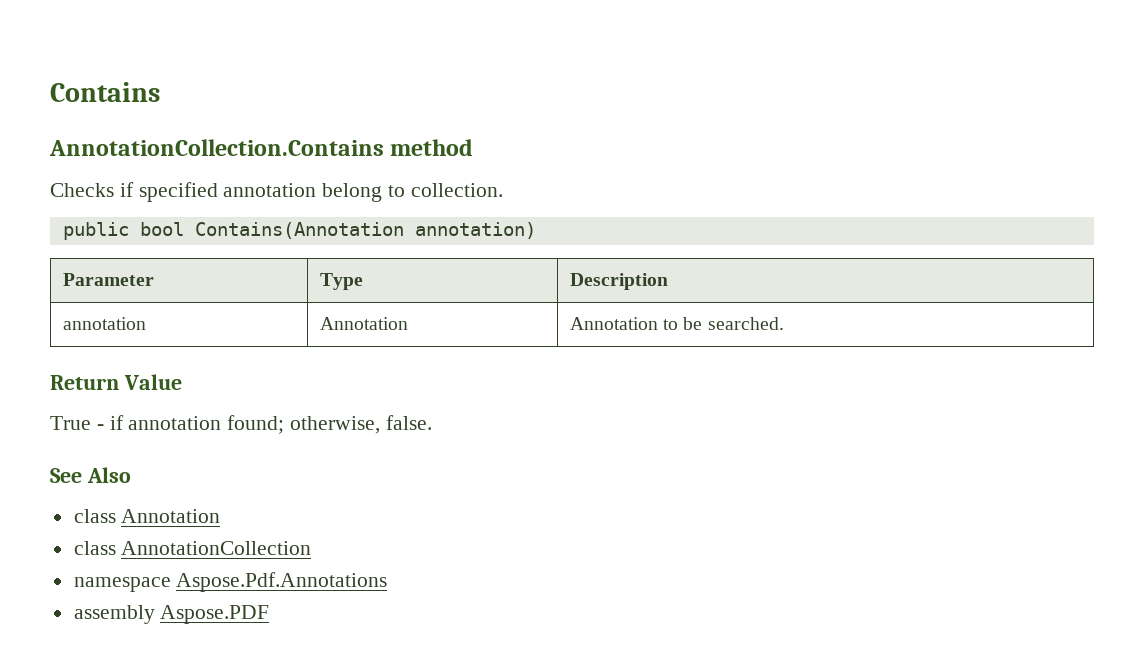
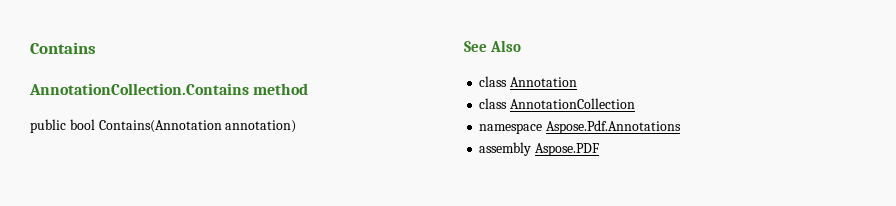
[50,182,503,202] [62,222,536,240] [62,273,154,286] [319,273,363,290] [569,273,668,290] [62,317,146,330] [319,317,408,330] [569,317,784,330] [50,374,182,390] [50,415,432,434] Checks if specified annotation belong to collection. // public bool Contains(Annotation annotation) // Parameter | Type | Description // annotation | Annotation | Annotation to be searched. // Return Value // True - if annotation found; otherwise, false. -> [30,119,297,133] public bool Contains(Annotation annotation)

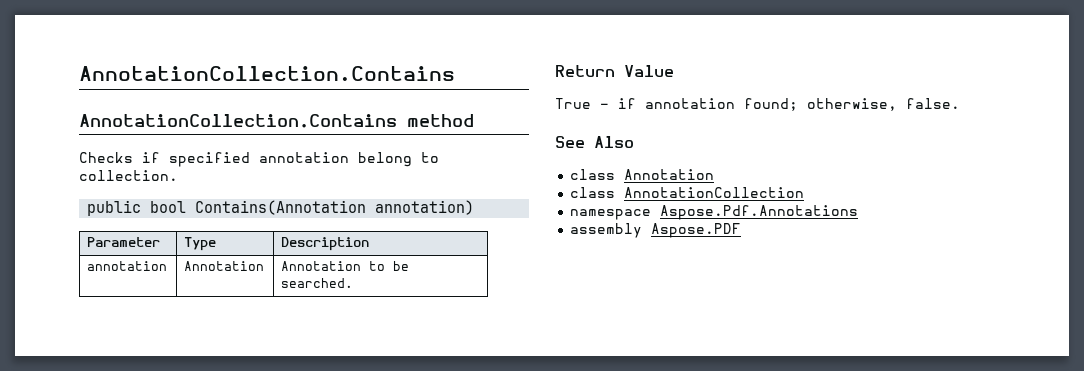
[30,42,96,54] Contains -> [79,66,455,81] AnnotationCollection.Contains
[30,119,297,133] public bool Contains(Annotation annotation) -> [79,152,439,167] [79,170,178,181] [87,200,475,216] [87,237,161,247] [184,237,217,251] [281,237,370,251] [87,261,168,271] [184,261,265,271] [281,261,410,271] [281,278,354,288] [555,65,674,77] [555,98,960,111] Checks if specified annotation belong to collection. // public bool Contains(Annotation annotation) // Parameter | Type | Description // annotation | Annotation | Annotation to be searched. // Return Value // True - if annotation found; otherwise, false.

